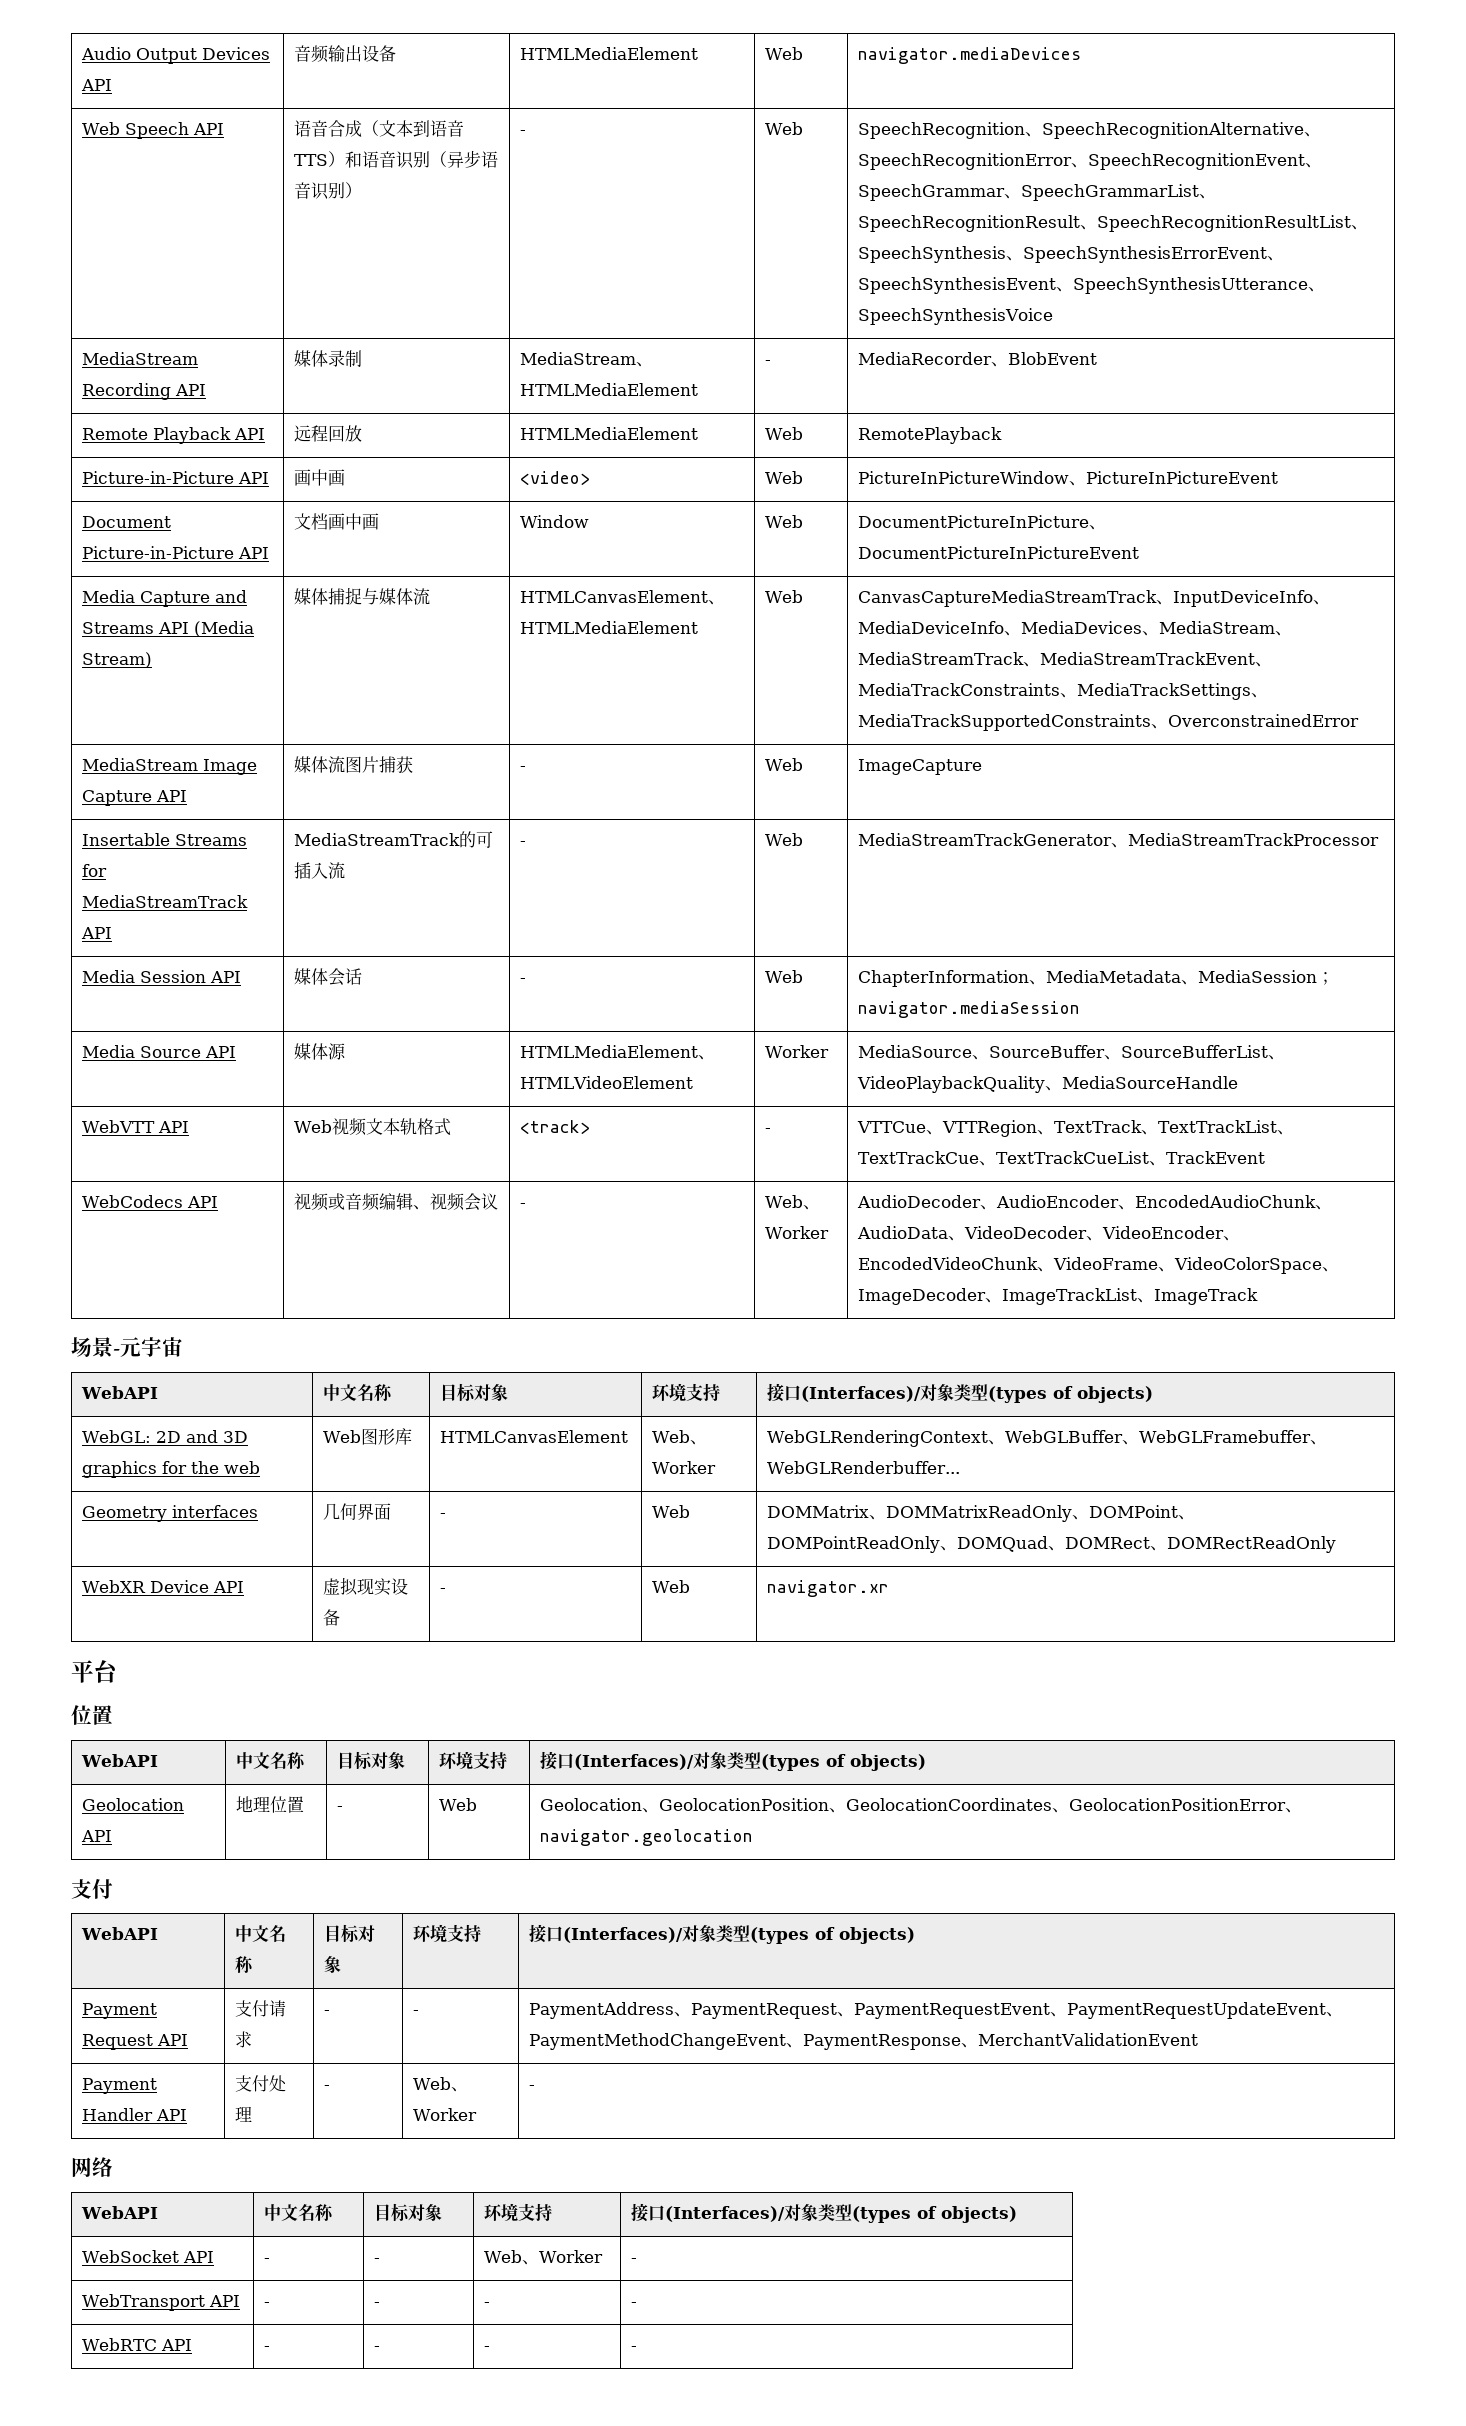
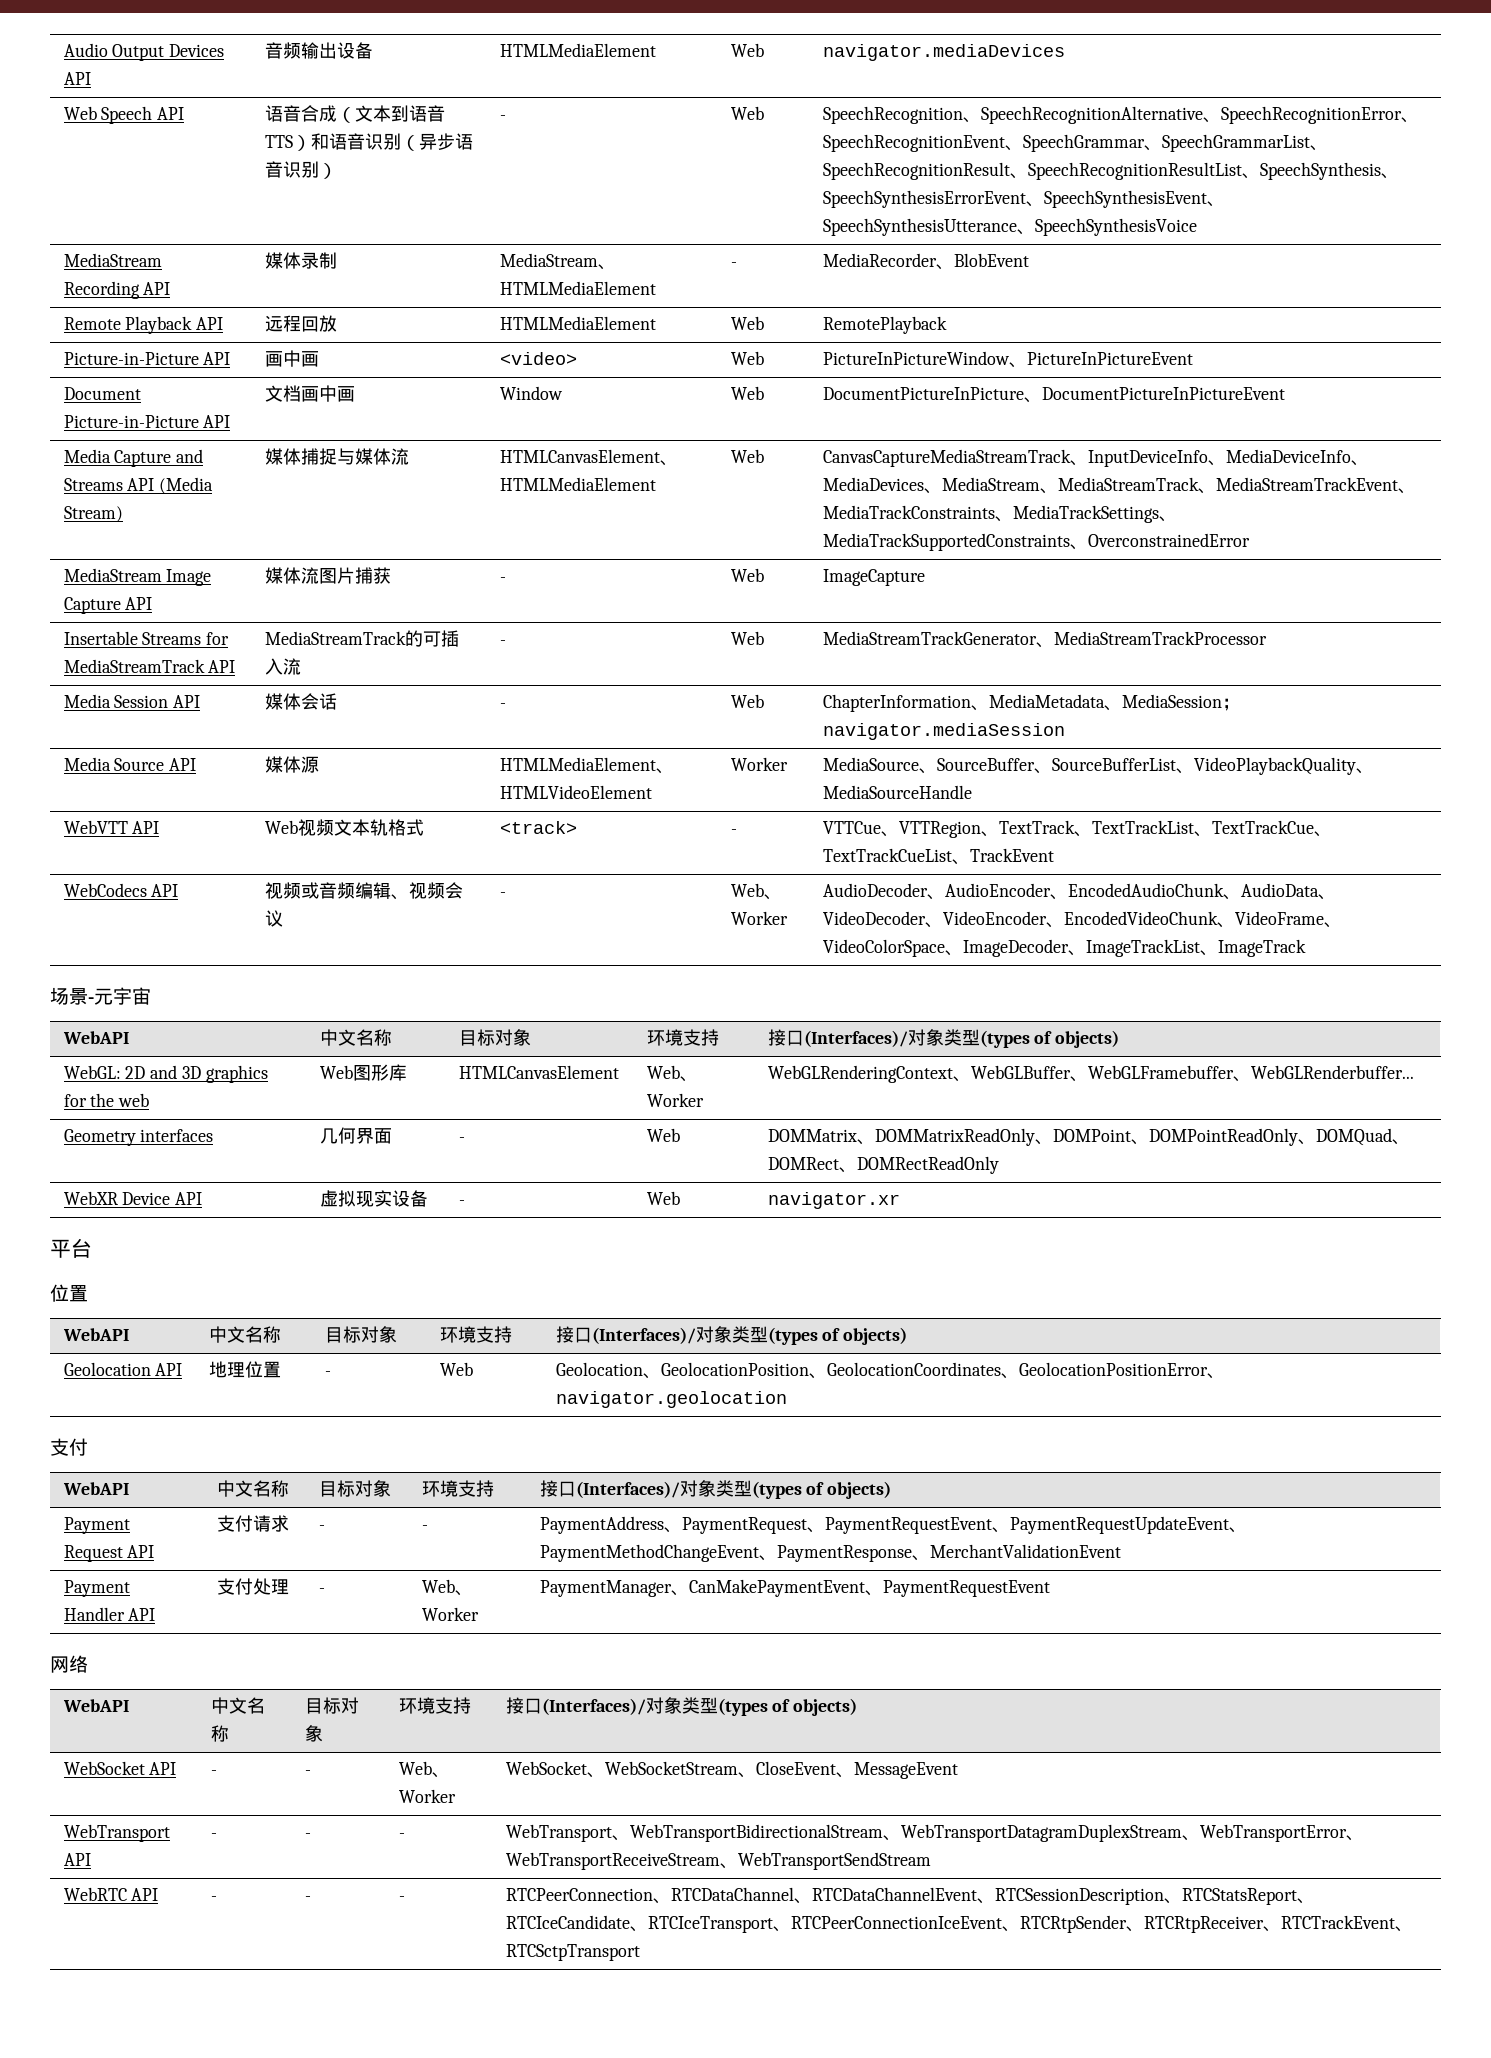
[529,2085,536,2090] - -> [539,1579,1050,1597] PaymentManager、CanMakePaymentEvent、PaymentRequestEvent
[631,2258,638,2263] - -> [505,1761,958,1779] WebSocket、WebSocketStream、CloseEvent、MessageEvent
[631,2302,638,2307] - -> [505,1824,1364,1842] [505,1852,931,1870] WebTransport、WebTransportBidirectionalStream、WebTransportDatagramDuplexStream、WebTransportError、WebTransportReceiveStream、WebTransportSendStream
[631,2346,638,2351] - -> [505,1887,1315,1905] [505,1915,1413,1933] [505,1944,640,1961] RTCPeerConnection、RTCDataChannel、RTCDataChannelEvent、RTCSessionDescription、RTCStatsReport、RTCIceCandidate、RTCIceTransport、RTCPeerConnectionIceEvent、RTCRtpSender、RTCRtpReceiver、RTCTrackEvent、RTCSctpTransport

